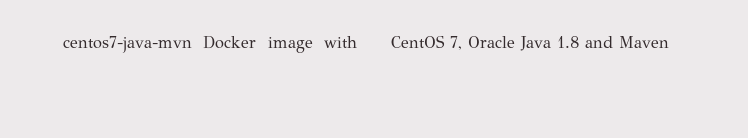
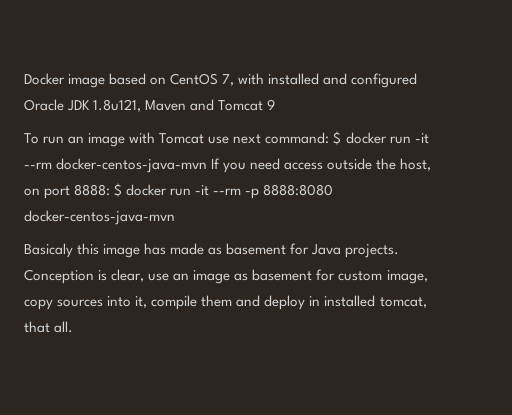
[63,36,192,53] centos7-java-mvn -> (24, 79) none
[324,35,669,51] with CentOS 7, Oracle Java 1.8 and Maven -> [109,73,418,88] [24,99,276,112] [24,131,429,147] [24,158,432,173] [24,183,334,199] [24,210,175,225] [24,243,400,258] [24,269,428,284] [24,295,427,310] [24,321,74,333] based on CentOS 7, with installed and configured Oracle JDK 1.8u121, Maven and Tomcat 9 // To run an image with Tomcat use next command: $ docker run -it --rm docker-centos-java-mvn If you need access outside the host, on port 8888: $ docker run -it --rm -p 8888:8080 docker-centos-java-mvn // Basicaly this image has made as basement for Java projects. Conception is clear, use an image as basement for custom image, copy sources into it, compile them and deploy in installed tomcat, that all.

